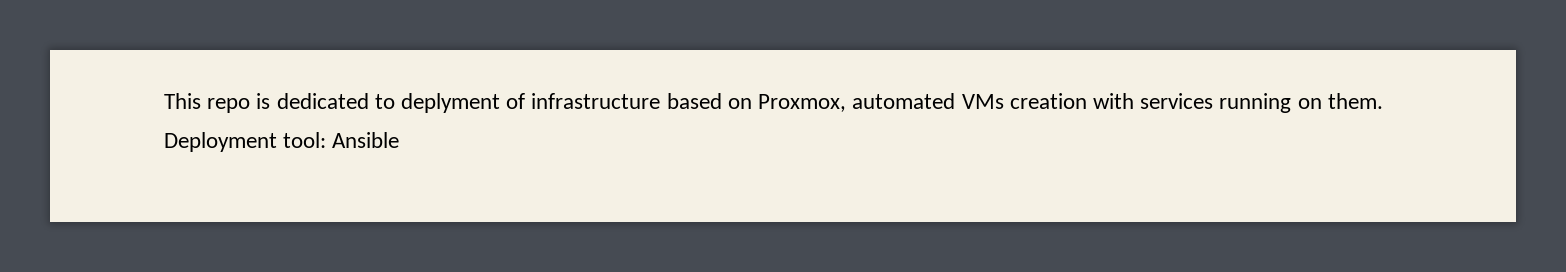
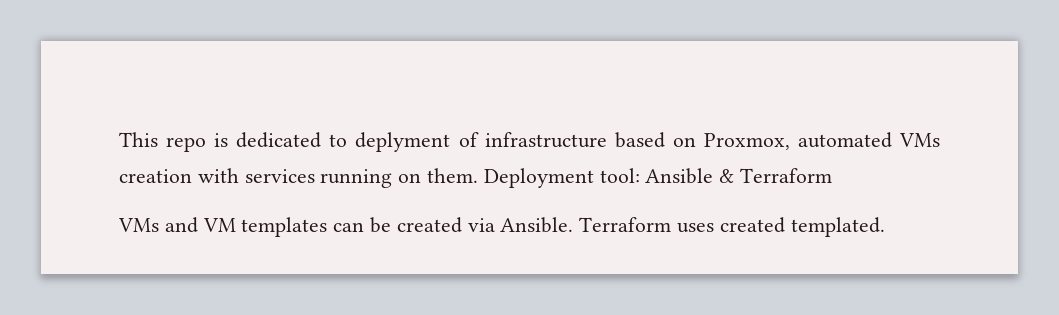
(400, 140) none -> [719,168,833,183] [118,217,885,237] & Terraform // VMs and VM templates can be created via Ansible. Terraform uses created templated.

